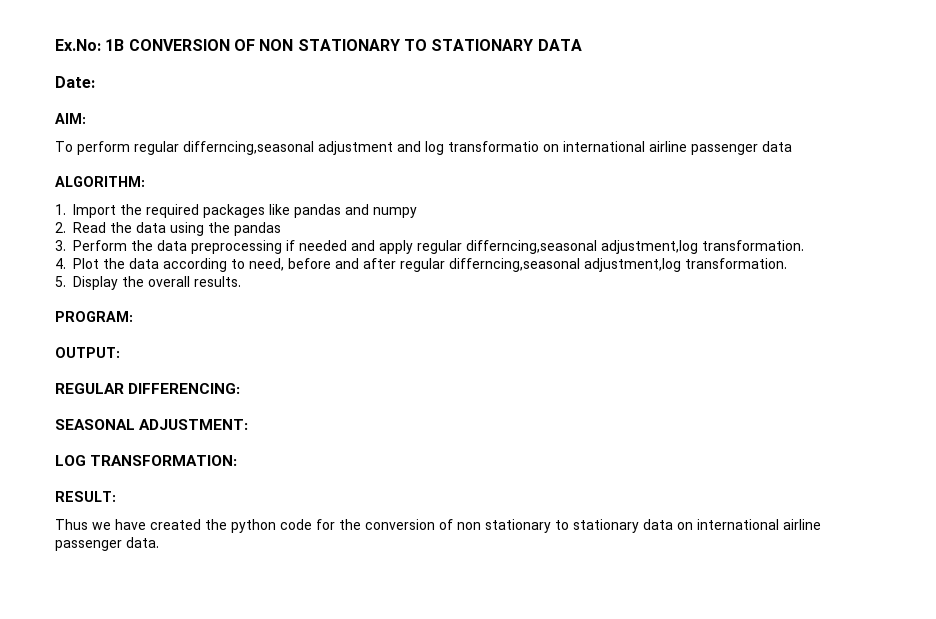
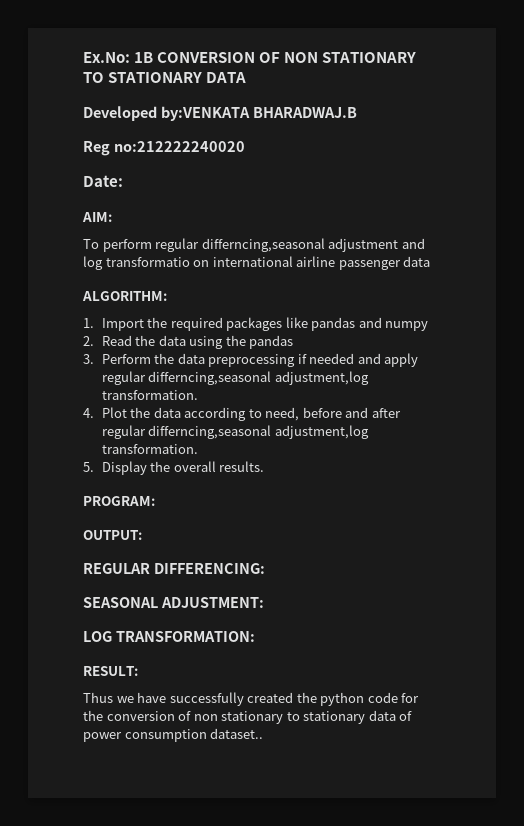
(582, 45) none -> [83,106,357,121] [83,141,245,156] // Developed by:VENKATA BHARADWAJ.B // Reg no:212222240020
(146, 524) none -> [169,692,244,706] successfully
[677,519,821,530] [55,537,159,551] on international airline passenger data. -> [399,711,413,721] [83,728,264,742] of power consumption dataset..

